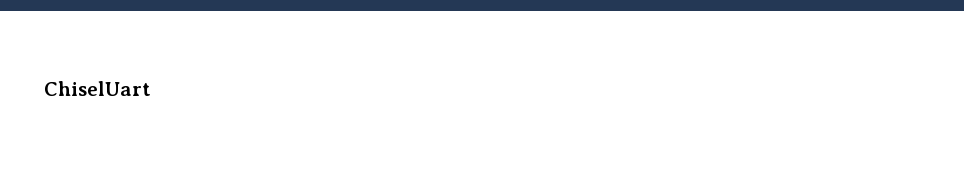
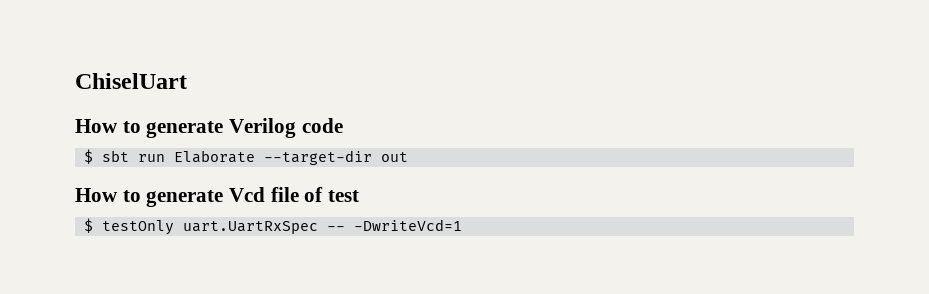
(151, 88) none -> [75,118,343,138] [84,149,409,165] [75,187,360,207] [84,218,463,235] // How to generate Verilog code // $ sbt run Elaborate --target-dir out // How to generate Vcd file of test // $ testOnly uart.UartRxSpec -- -DwriteVcd=1

